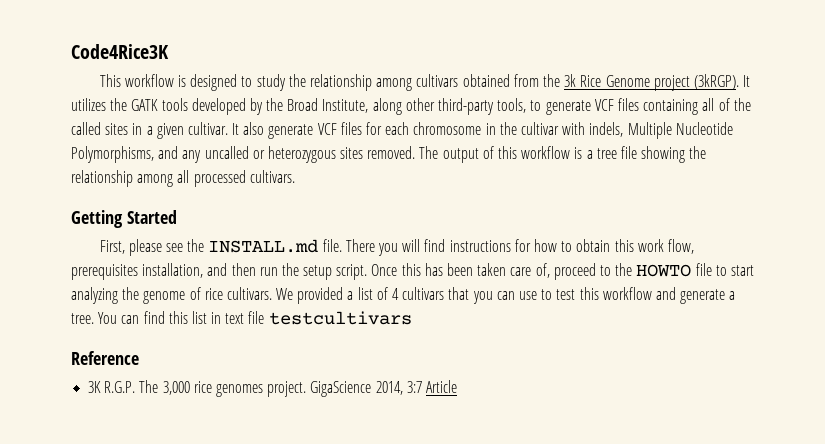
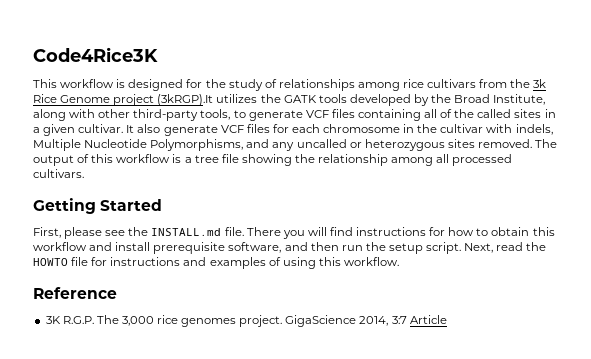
[241,74,510,91] to study the relationship among cultivars obtained -> [186,79,477,91] for the study of relationships among rice cultivars
[693,74,751,90] (3kRGP). It -> [157,94,214,106] (3kRGP).It
(402, 106) none -> [69,109,96,118] with
[637,239,694,254] [71,263,204,280] work flow, prerequisites installation, -> [33,242,282,254] workflow and install prerequisite software,
[371,263,754,280] [71,287,736,304] [71,311,412,325] Once this has been taken care of, proceed to the HOWTO file to start analyzing the genome of rice cultivars. We provided a list of 4 cultivars that you can use to test this workflow and generate a tree. You can find this list in text file testcultivars -> [464,242,547,253] [33,257,399,269] Next, read the HOWTO file for instructions and examples of using this workflow.

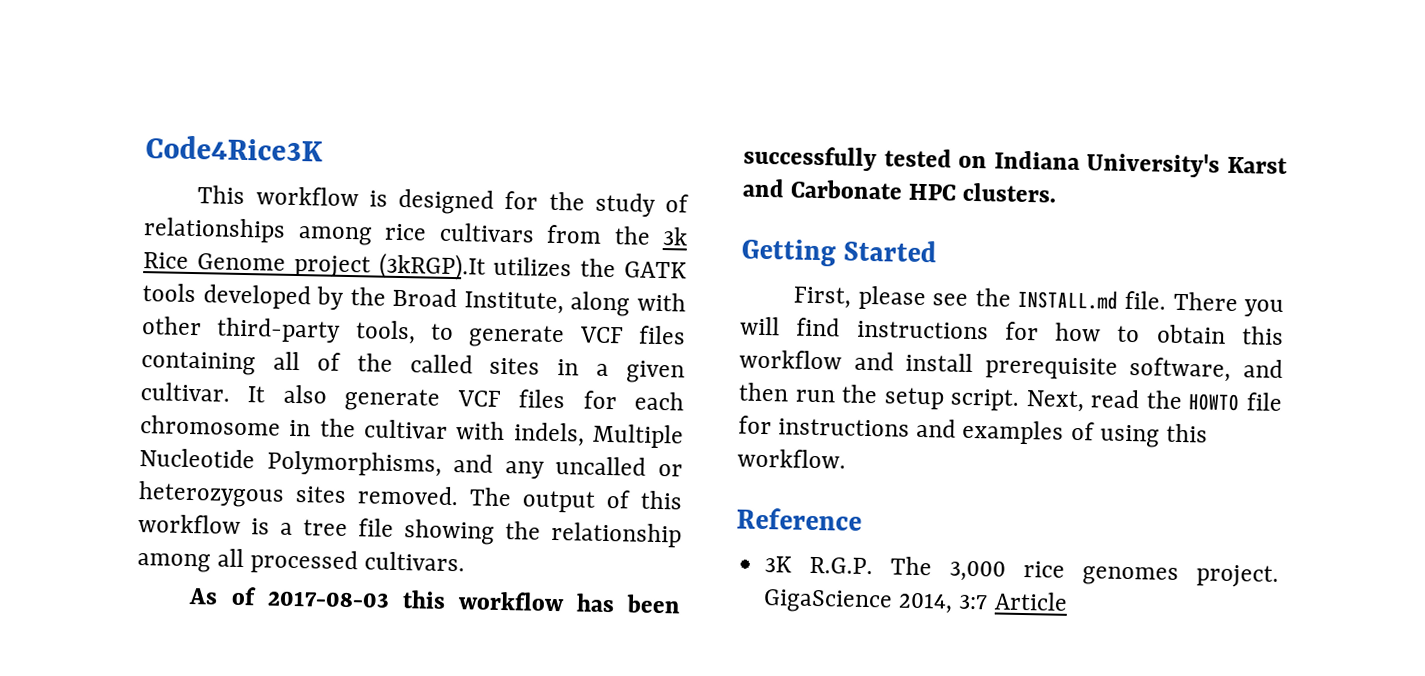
(84, 173) none -> [188,586,681,614] [743,145,1288,178] [742,178,1058,203] // As of 2017-08-03 this workflow has been successfully tested on Indiana University's Karst and Carbonate HPC clusters.

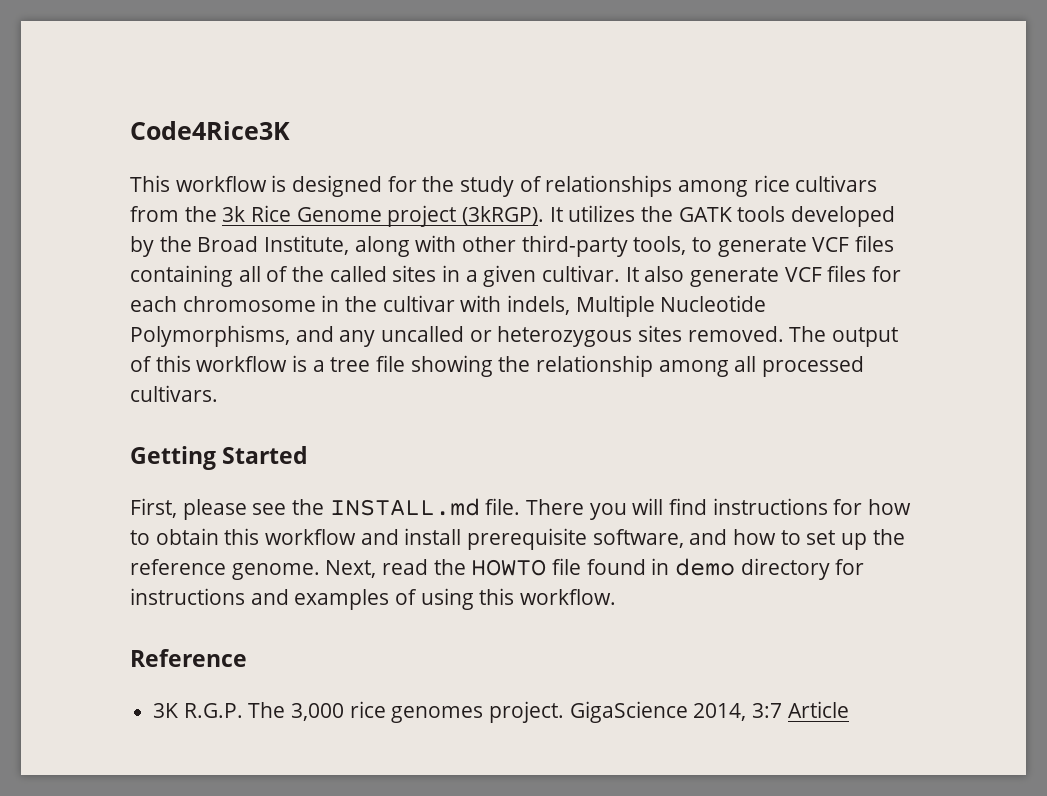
[378,252,486,281] (3kRGP).It -> [462,206,563,225] (3kRGP). It
[188,586,681,614] [743,145,1288,178] [742,178,1058,203] // As of 2017-08-03 this workflow has been successfully tested on Indiana University's Karst and Carbonate HPC clusters. -> (218, 393) none
[738,382,1021,411] then run the setup script. -> [733,529,905,550] [130,559,320,580] how to set up the reference genome.
(1283, 401) none -> [586,558,830,580] found in demo directory

